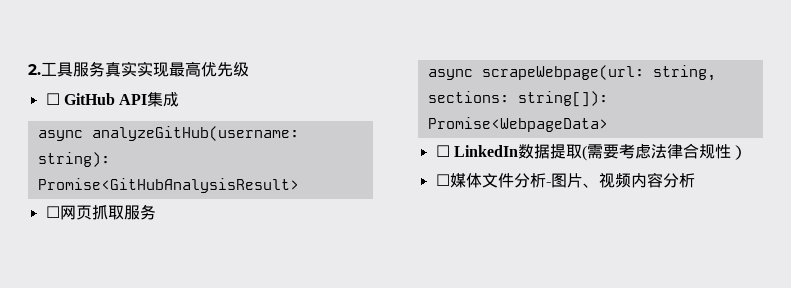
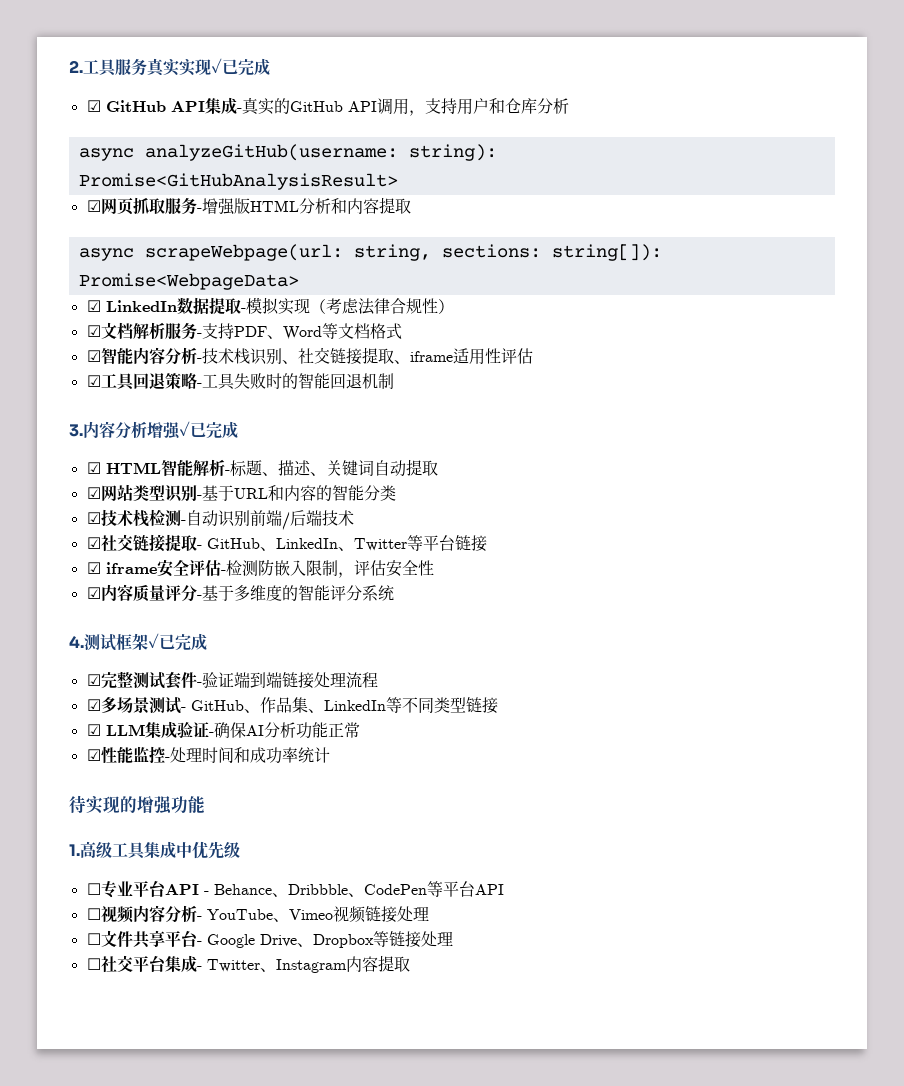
[169,61,249,77] [45,93,60,105] 最高优先级 // ☐ -> [211,58,270,76] [86,100,101,112] ✓已完成 // ☑
(180, 99) none -> [236,97,569,116] -真实的GitHub API调用，支持用户和仓库分析
[45,206,60,218] ☐ -> [86,200,101,212] ☑
(156, 212) none -> [196,197,411,215] -增强版HTML分析和内容提取
[435,145,450,157] ☐ -> [86,300,101,312] ☑
[581,144,619,161] (需要 -> [240,297,326,315] -模拟实现（
[435,172,695,188] ☐媒体文件分析-图片、视频内容分析 -> [86,322,402,340] [86,347,533,365] [86,372,394,391] [69,421,238,439] [86,459,438,477] [86,484,396,503] [86,509,354,530] [86,534,487,552] [86,559,434,578] [86,584,394,602] [69,633,207,651] [86,671,378,689] [86,696,498,714] [86,721,360,739] [86,746,330,764] [69,795,205,814] [69,841,240,860] [86,880,504,898] [86,905,429,923] [86,930,453,948] [86,955,410,973] ☑文档解析服务-支持PDF、Word等文档格式 // ☑智能内容分析-技术栈识别、社交链接提取、iframe适用性评估 // ☑工具回退策略-工具失败时的智能回退机制 // 3.内容分析增强✓已完成 // ☑ HTML智能解析-标题、描述、关键词自动提取 // ☑网站类型识别-基于URL和内容的智能分类 // ☑技术栈检测-自动识别前端/后端技术 // ☑社交链接提取- GitHub、LinkedIn、Twitter等平台链接 // ☑ iframe安全评估-检测防嵌入限制，评估安全性 // ☑内容质量评分-基于多维度的智能评分系统 // 4.测试框架✓已完成 // ☑完整测试套件-验证端到端链接处理流程 // ☑多场景测试- GitHub、作品集、LinkedIn等不同类型链接 // ☑ LLM集成验证-确保AI分析功能正常 // ☑性能监控-处理时间和成功率统计 // 待实现的增强功能 // 1.高级工具集成中优先级 // ☐专业平台API - Behance、Dribbble、CodePen等平台API // ☐视频内容分析- YouTube、Vimeo视频链接处理 // ☐文件共享平台- Google Drive、Dropbox等链接处理 // ☐社交平台集成- Twitter、Instagram内容提取

